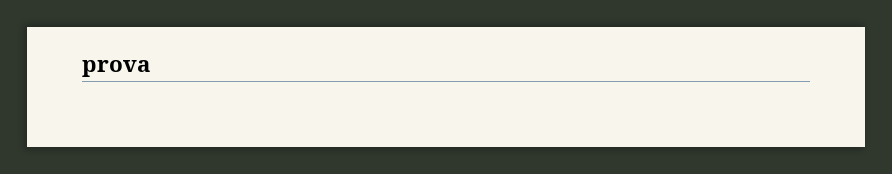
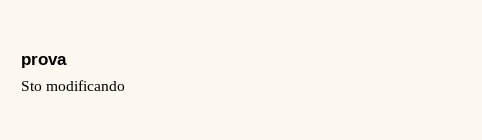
(150, 68) none -> [21,80,126,91] // Sto modificando

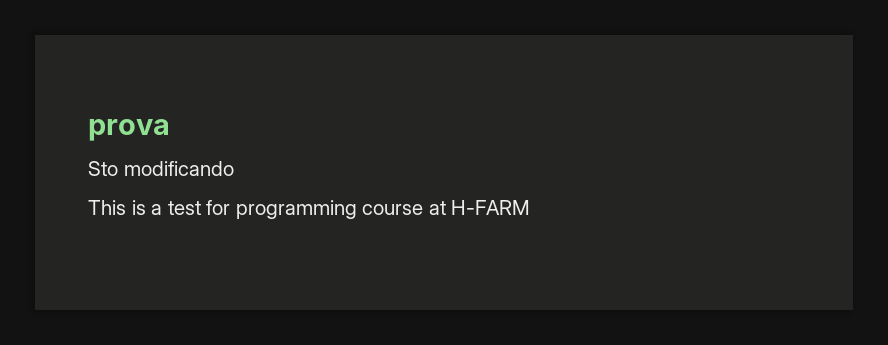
(126, 85) none -> [88,200,531,219] // This is a test for programming course at H-FARM

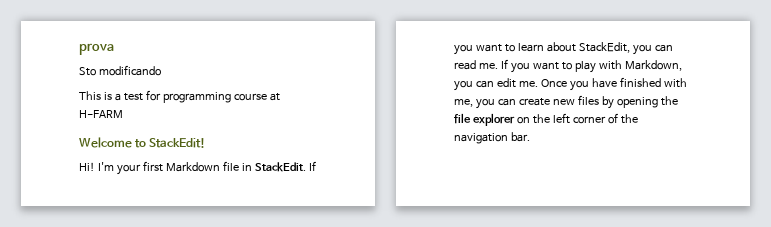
(531, 207) none -> [79,137,206,148] [79,161,316,175] [454,42,673,55] [454,59,682,73] [454,77,687,91] [454,95,678,109] [454,113,638,126] [454,132,530,144] // Welcome to StackEdit! // Hi! I'm your first Markdown file in StackEdit. If you want to learn about StackEdit, you can read me. If you want to play with Markdown, you can edit me. Once you have finished with me, you can create new files by opening the file explorer on the left corner of the navigation bar.

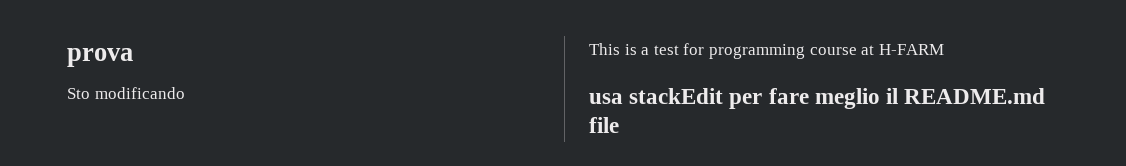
[79,137,206,148] [79,161,316,175] [454,42,673,55] [454,59,682,73] [454,77,687,91] [454,95,678,109] [454,113,638,126] [454,132,530,144] Welcome to StackEdit! // Hi! I'm your first Markdown file in StackEdit. If you want to learn about StackEdit, you can read me. If you want to play with Markdown, you can edit me. Once you have finished with me, you can create new files by opening the file explorer on the left corner of the navigation bar. -> [589,88,1046,109] [589,117,619,133] usa stackEdit per fare meglio il README.md file

